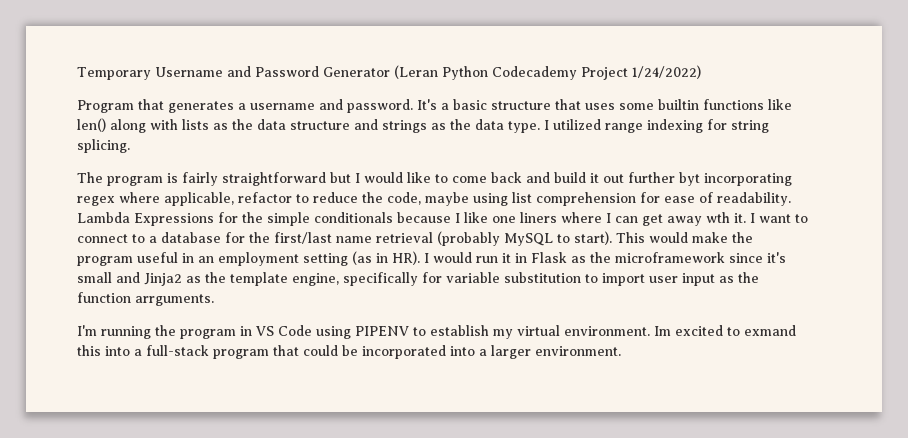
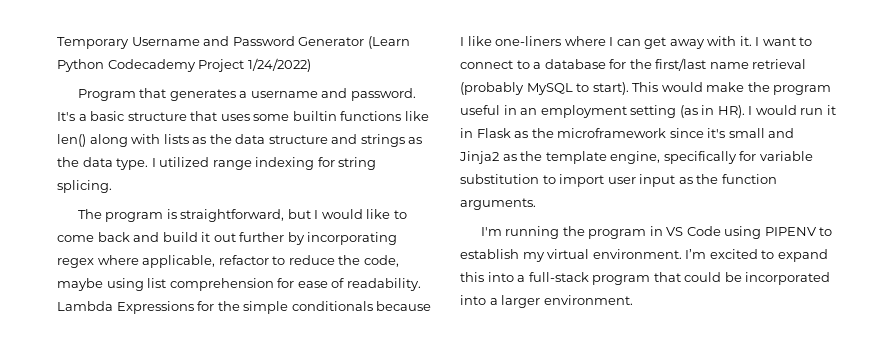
[393,65,438,79] (Leran -> [367,36,410,49] (Learn
[182,172,326,186] fairly straightforward -> [180,209,285,222] straightforward,
[679,172,700,186] byt -> [287,232,305,245] by
[492,212,557,223] one liners -> [495,36,562,46] one-liners
[706,212,730,223] wth -> [707,36,737,46] with
[135,294,214,306] arrguments. -> [460,198,536,210] arguments.
[654,326,671,336] Im -> [685,249,707,259] I’m
[744,325,796,336] exmand -> [777,249,828,262] expand

